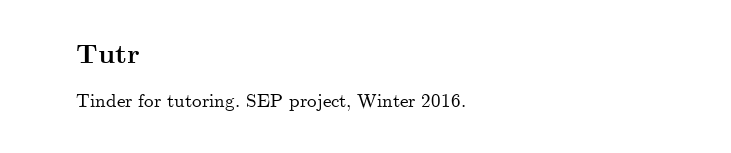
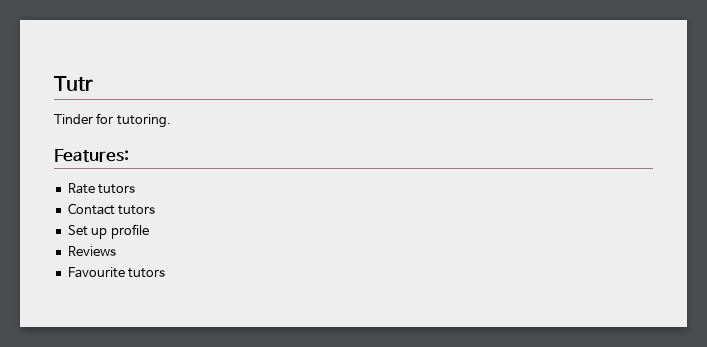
[246,94,466,111] SEP project, Winter 2016. -> [54,149,129,162] [67,183,136,194] [67,203,156,215] [67,224,149,239] [67,246,116,256] [67,267,166,278] // Features: // Rate tutors // Contact tutors // Set up profile // Reviews // Favourite tutors

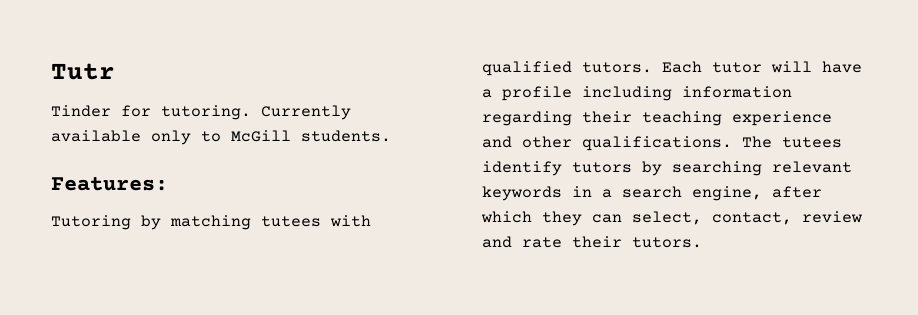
[54,149,129,162] [67,183,136,194] [67,203,156,215] [67,224,149,239] [67,246,116,256] [67,267,166,278] // Features: // Rate tutors // Contact tutors // Set up profile // Reviews // Favourite tutors -> [261,105,351,120] [51,130,391,145] [51,177,168,191] [51,215,371,230] [482,61,862,76] [482,86,792,101] [482,111,832,126] [482,136,842,151] [482,161,852,176] [482,186,822,201] [481,211,862,226] [482,236,702,248] Currently available only to McGill students. // Features: // Tutoring by matching tutees with qualified tutors. Each tutor will have a profile including information regarding their teaching experience and other qualifications. The tutees identify tutors by searching relevant keywords in a search engine, after which they can select, contact, review and rate their tutors.

